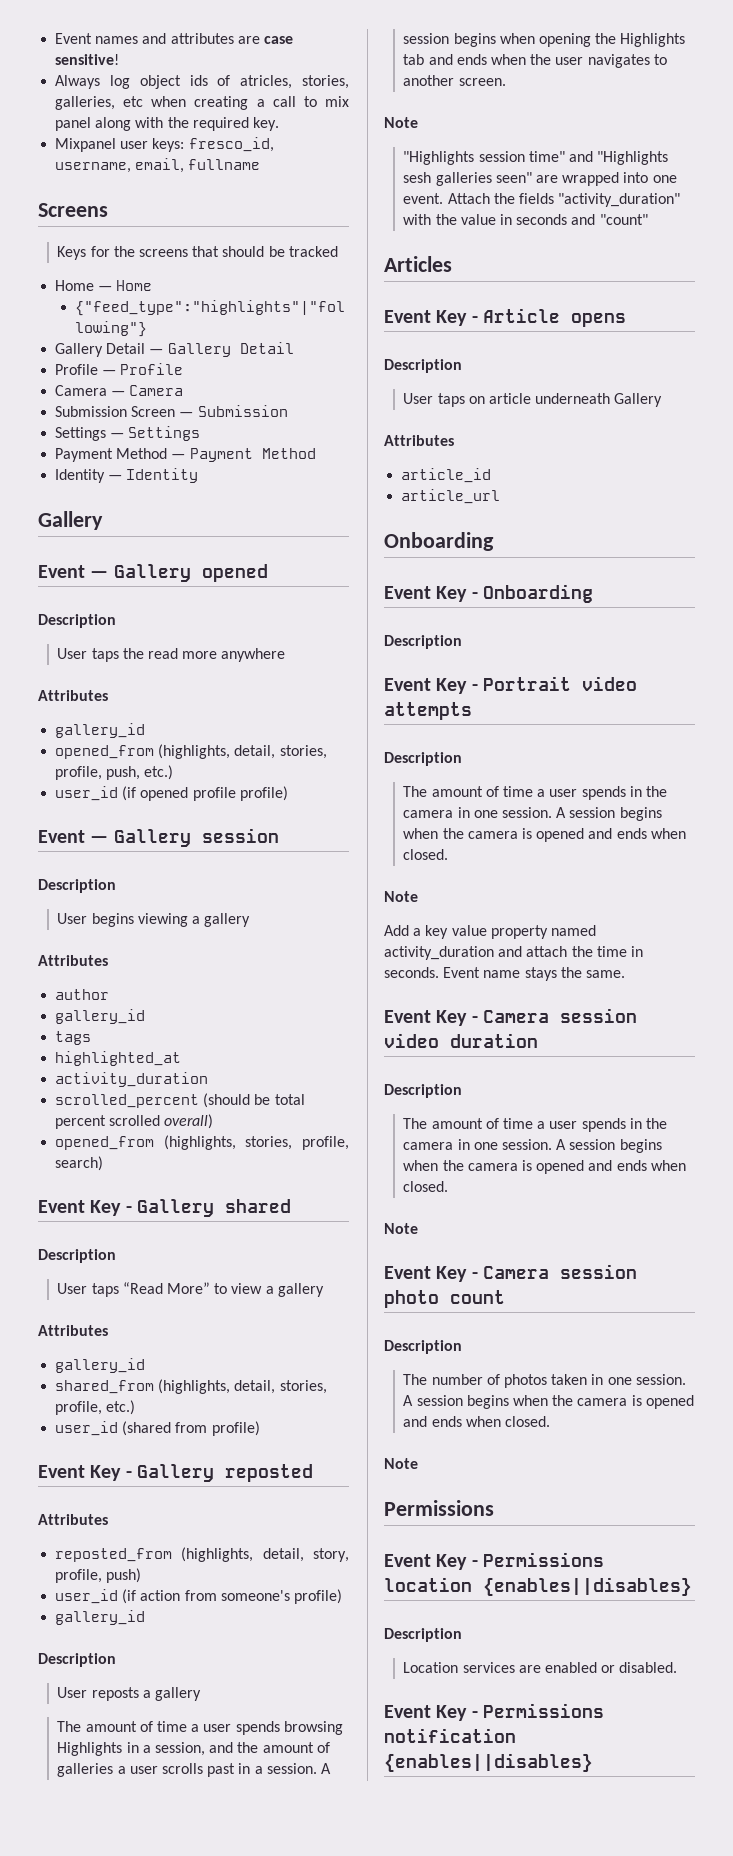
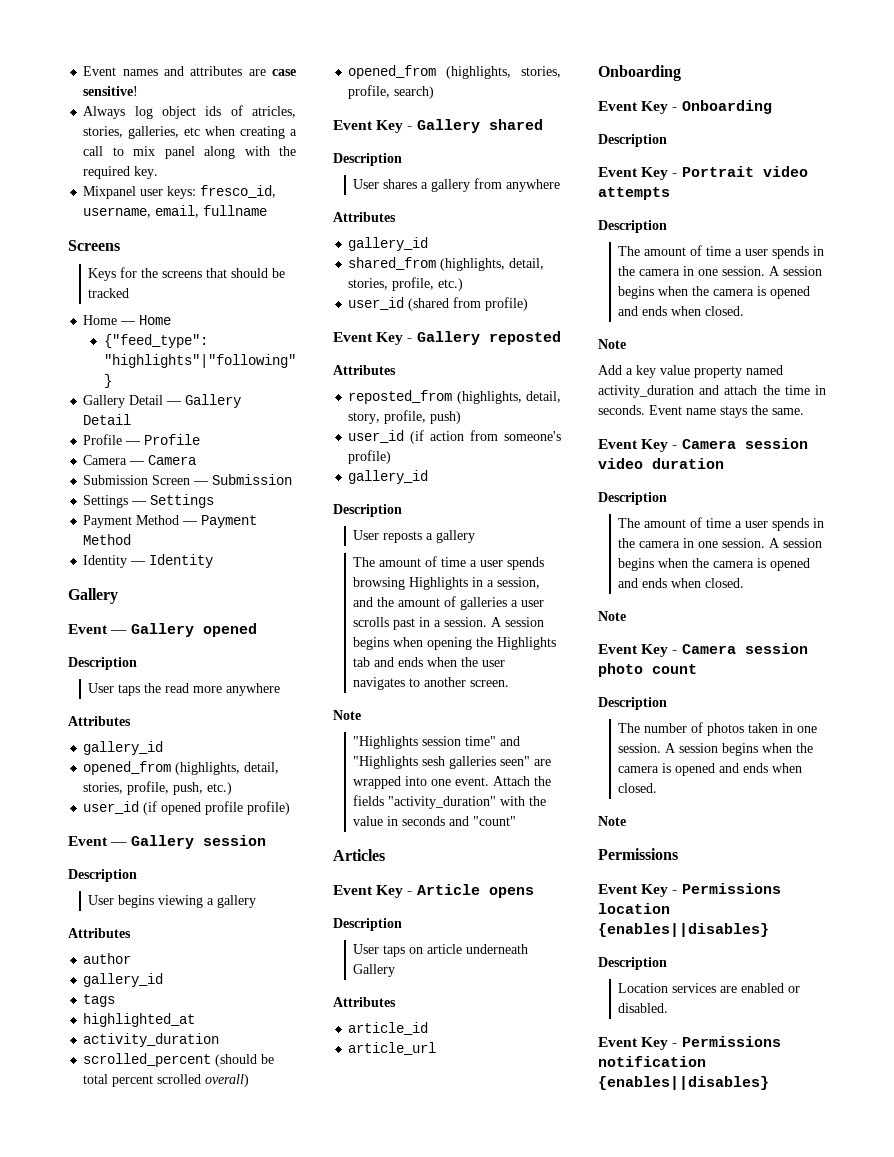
[91,1282,324,1297] taps “Read More” to view a gallery -> [383,178,561,192] shares a gallery from anywhere

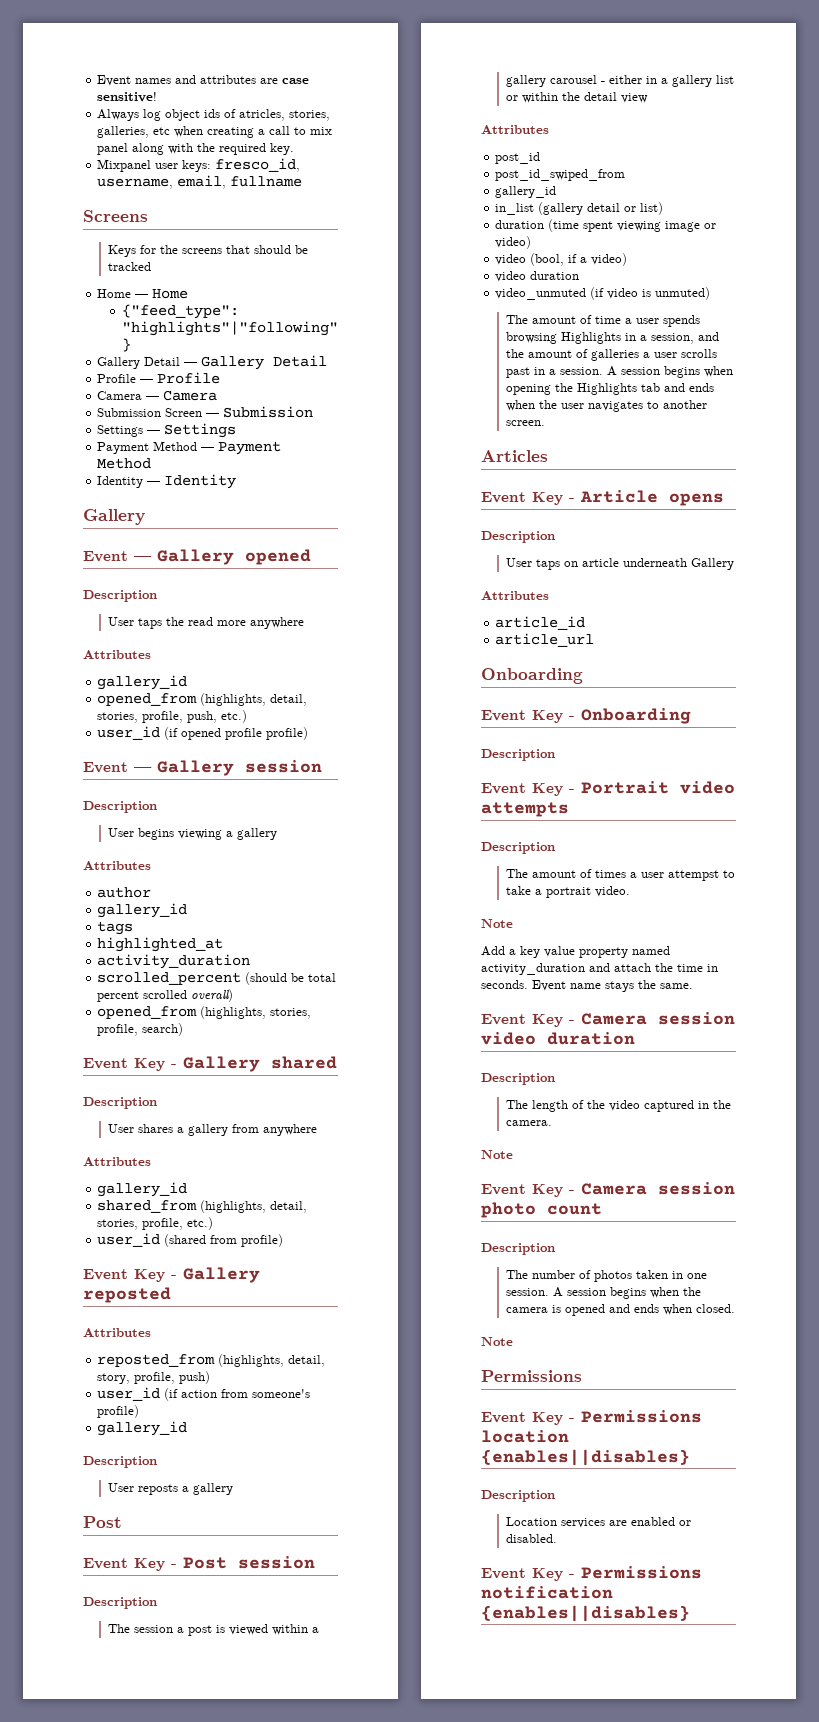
(476, 536) none -> [83,1516,122,1528] [83,1556,315,1571] [83,1597,157,1609] [107,1624,319,1636] [505,75,734,87] [505,92,648,103] [481,125,549,134] [495,152,541,164] [495,169,626,181] [495,186,557,198] [495,202,664,215] [495,219,717,232] [495,236,532,249] [495,253,628,266] [495,271,580,282] [495,287,711,300] // Post // Event Key - Post session // Description // The session a post is viewed within a gallery carousel - either in a gallery list or within the detail view // Attributes // post_id // post_id_swiped_from // gallery_id // in_list (gallery detail or list) // duration (time spent viewing image or video) // video (bool, if a video) // video duration // video_unmuted (if video is unmuted)
[333,710,361,720] [353,736,521,749] [353,756,552,769] [353,776,552,789] [353,795,547,809] [353,816,517,826] // Note // "Highlights session time" and "Highlights sesh galleries seen" are wrapped into one event. Attach the fields "activity_duration" with the value in seconds and "count" -> (545, 423) none
[706,246,825,259] [618,266,823,276] [618,286,811,299] [618,306,745,316] time a user spends in the camera in one session. A session begins when the camera is opened and ends when closed. -> [594,870,735,881] [505,886,630,898] times a user attempst to take a portrait video.
[644,517,825,531] [618,538,823,548] [618,558,811,571] [618,578,745,588] amount of time a user spends in the camera in one session. A session begins when the camera is opened and ends when closed. -> [531,1100,731,1112] [505,1120,552,1126] length of the video captured in the camera.

